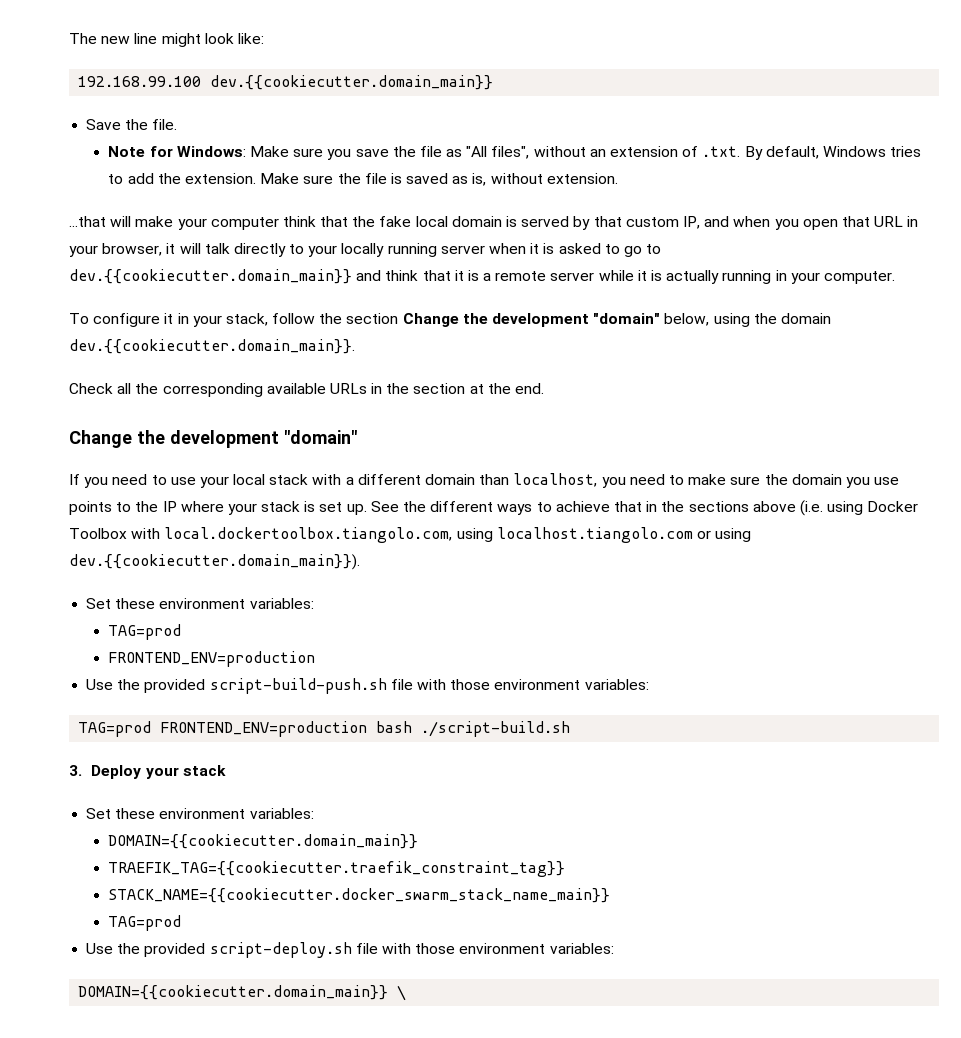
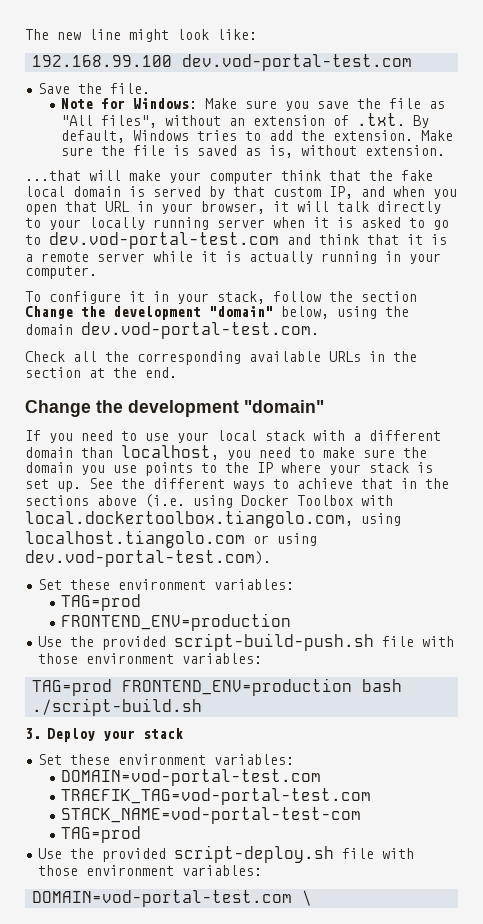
[210,75,494,90] dev.{{cookiecutter.domain_main}} -> [182,54,413,71] dev.vod-portal-test.com
[69,269,352,284] dev.{{cookiecutter.domain_main}} -> [49,232,279,249] dev.vod-portal-test.com
[69,339,355,354] dev.{{cookiecutter.domain_main}}. -> [81,322,319,339] dev.vod-portal-test.com.
[69,554,360,570] dev.{{cookiecutter.domain_main}}). -> [25,550,271,567] dev.vod-portal-test.com).
[108,834,419,849] [108,861,566,877] [108,888,611,903] DOMAIN={{cookiecutter.domain_main}} // TRAEFIK_TAG={{cookiecutter.traefik_constraint_tag}} // STACK_NAME={{cookiecutter.docker_swarm_stack_name_main}} -> [60,769,321,786] [60,788,371,805] [60,807,361,824] DOMAIN=vod-portal-test.com // TRAEFIK_TAG=vod-portal-test.com // STACK_NAME=vod-portal-test-com
[78,985,389,1000] DOMAIN={{cookiecutter.domain_main}} -> [32,890,293,907] DOMAIN=vod-portal-test.com

